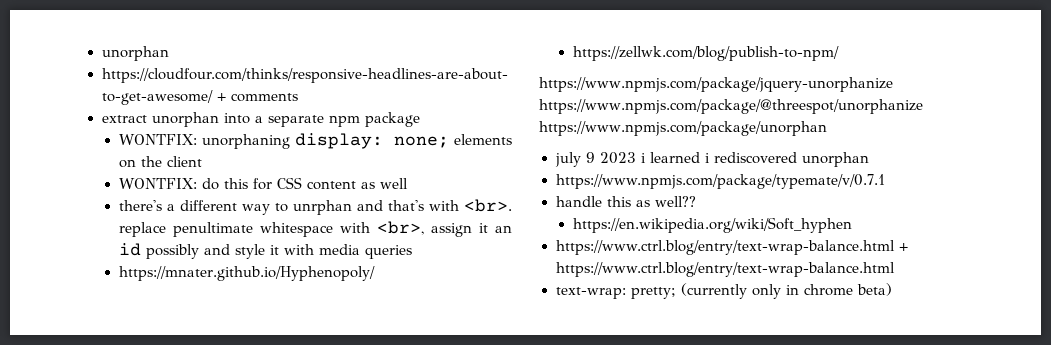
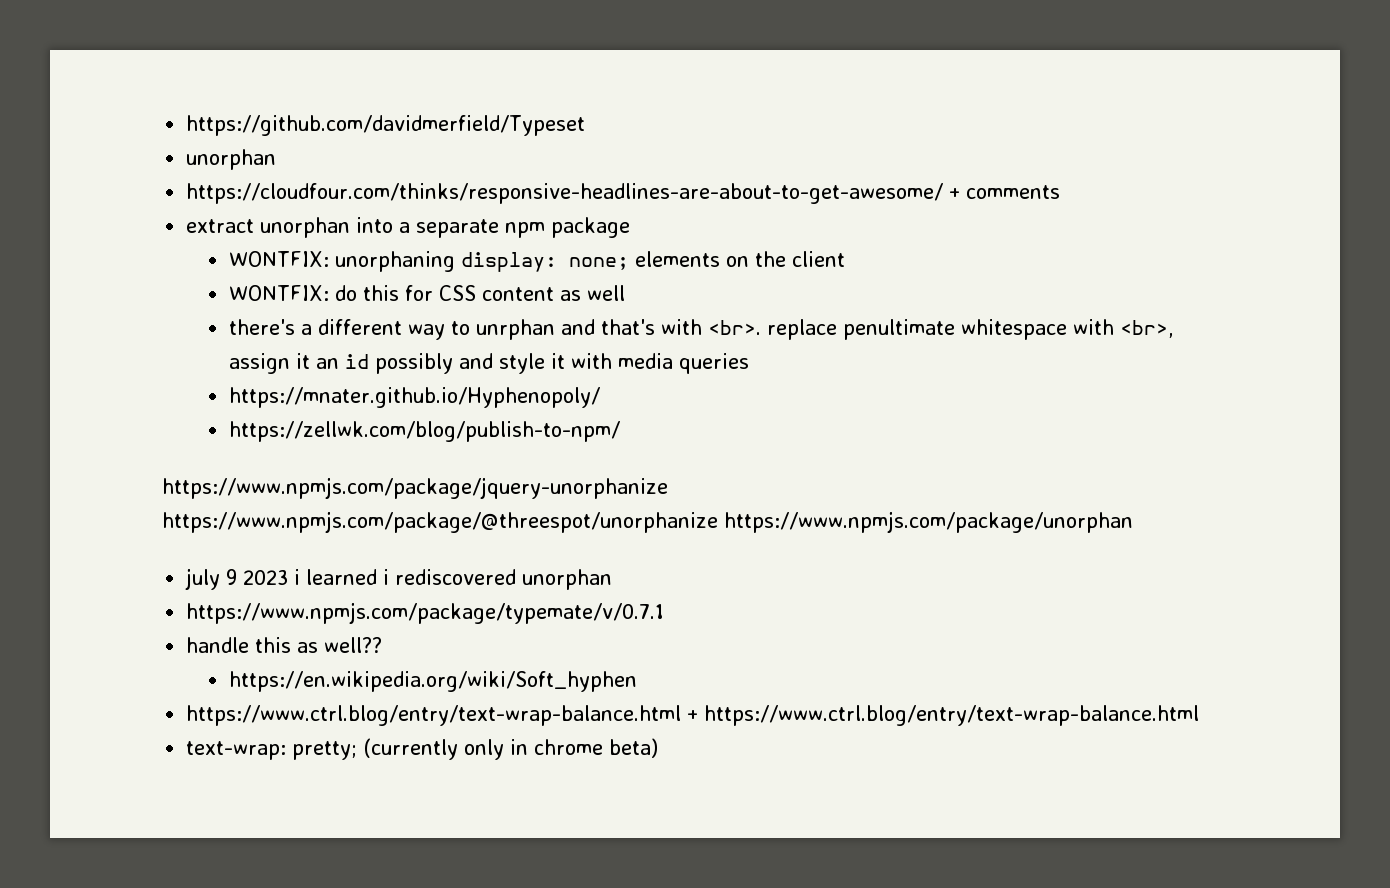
(101, 53) none -> [186,115,586,136] https://github.com/davidmerfield/Typeset //

